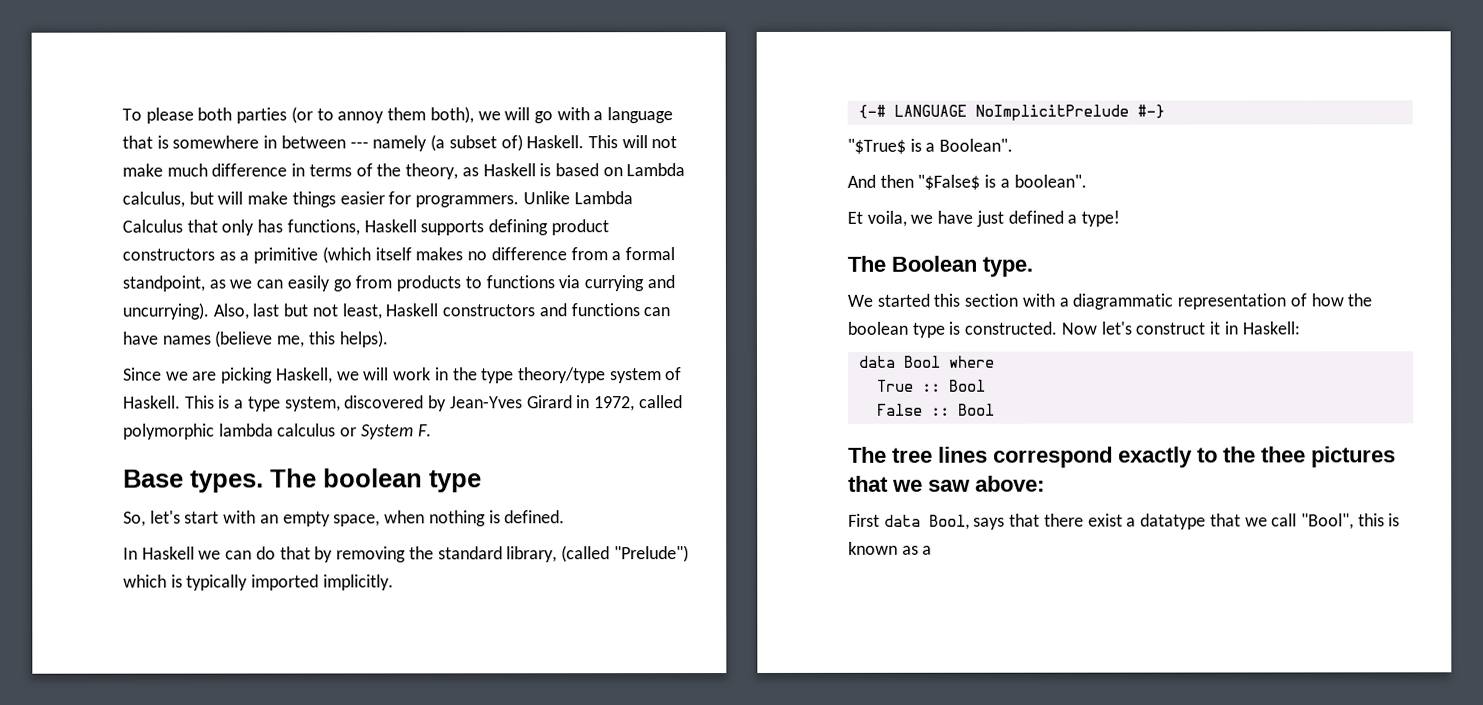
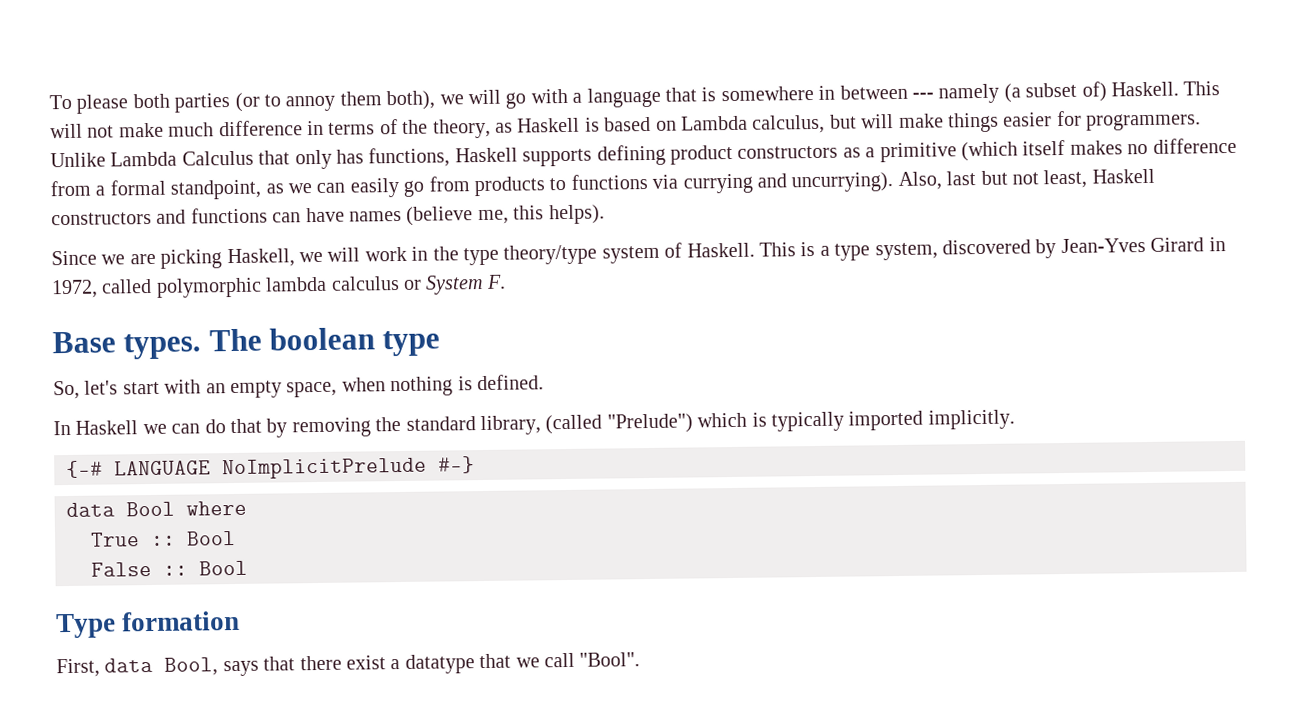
[847,138,1014,154] [847,174,1087,190] [847,210,1121,227] [847,255,1033,277] [847,293,1373,310] [847,321,1300,338] // "$True$ is a Boolean". // And then "$False$ is a boolean". // Et voila, we have just defined a type! // The Boolean type. // We started this section with a diagrammatic representation of how the boolean type is constructed. Now let's construct it in Haskell: -> (475, 465) none
[848,446,1396,468] [848,475,1045,492] [848,513,880,527] The tree lines correspond exactly to the thee pictures that we saw above: // First -> [55,610,241,639] [56,658,100,678] Type formation // First,
[1300,513,1401,530] [848,541,933,555] "Bool", this is known as a -> [579,652,641,667] "Bool".

